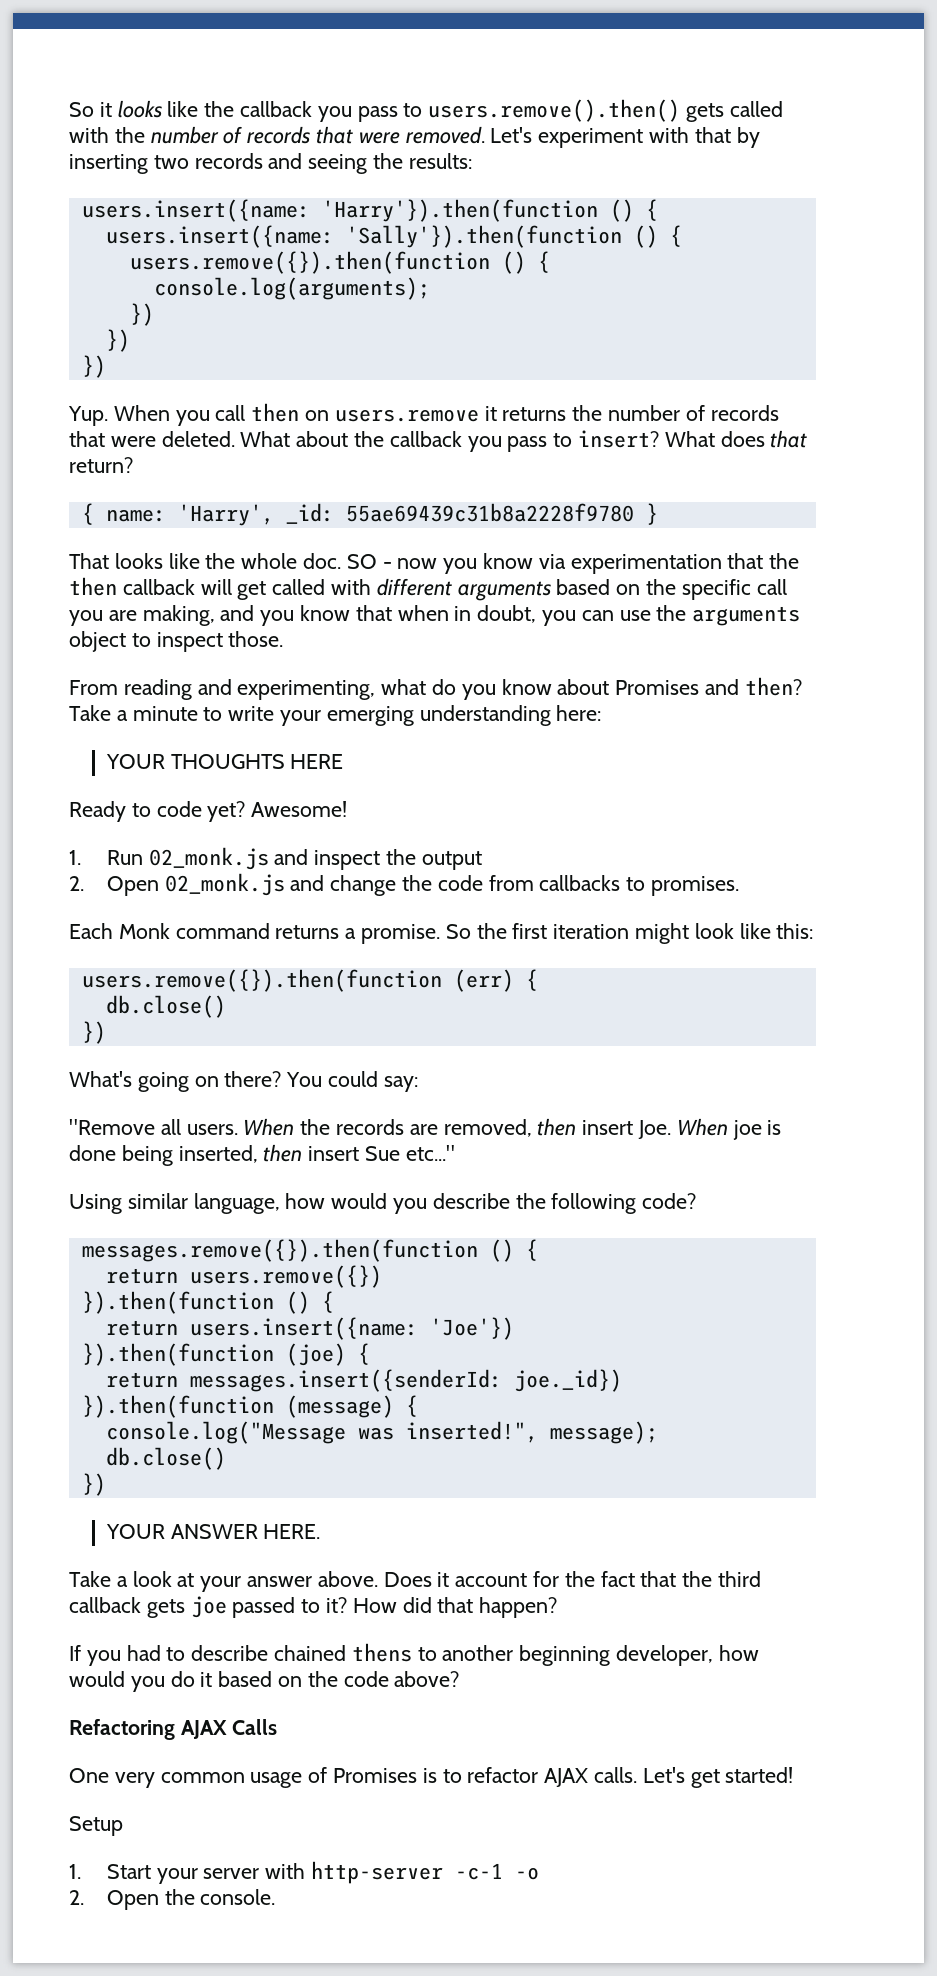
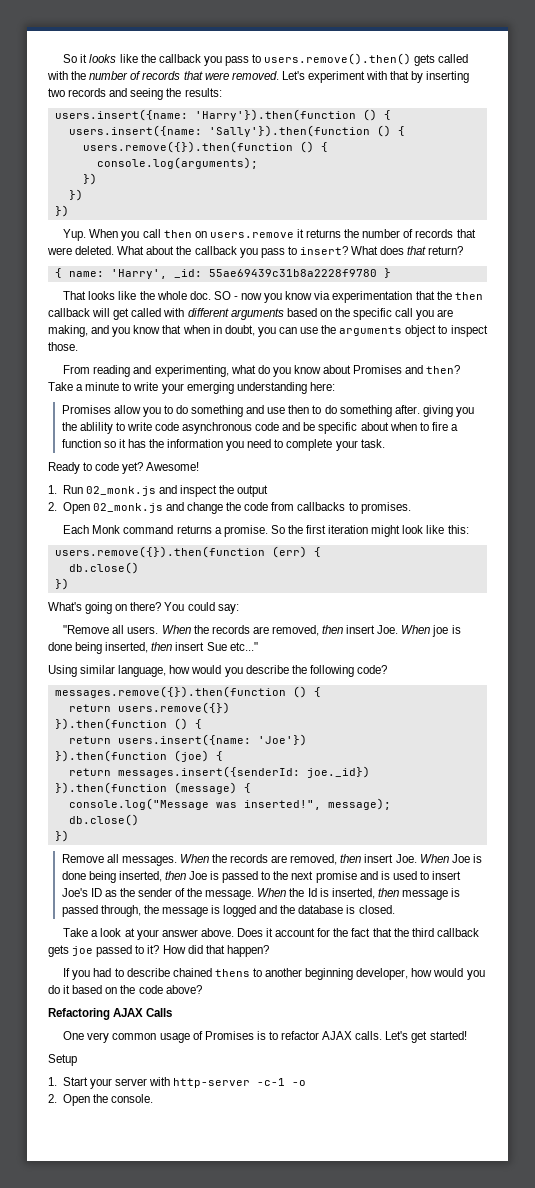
[105,754,344,769] YOUR THOUGHTS HERE -> [61,405,475,417] [61,422,459,434] [61,439,385,451] Promises allow you to do something and use then to do something after. giving you the ablility to write code asynchronous code and be specific about when to fire a function so it has the information you need to complete your task.
[105,1524,321,1539] YOUR ANSWER HERE. -> [61,854,482,866] [61,871,462,883] [61,888,461,900] [61,905,395,917] Remove all messages. When the records are removed, then insert Joe. When Joe is done being inserted, then Joe is passed to the next promise and is used to insert Joe's ID as the sender of the message. When the Id is inserted, then message is passed through, the message is logged and the database is closed.

